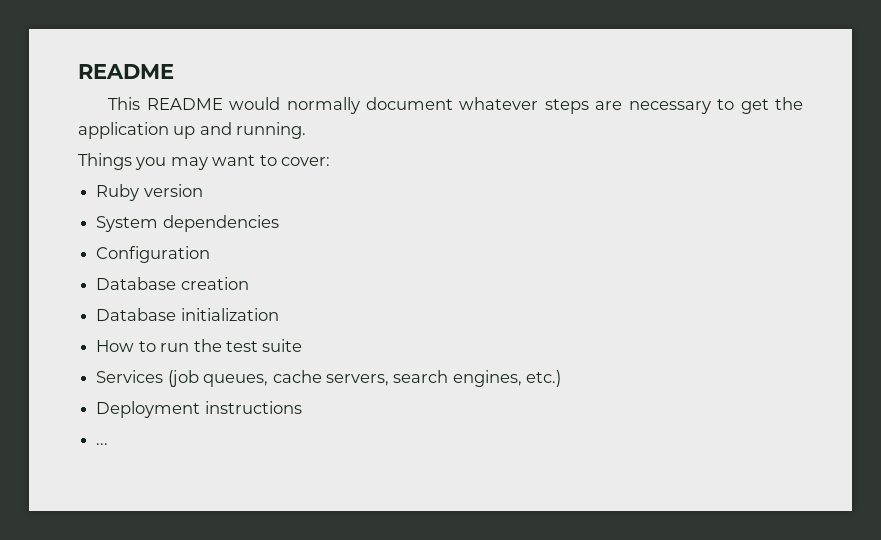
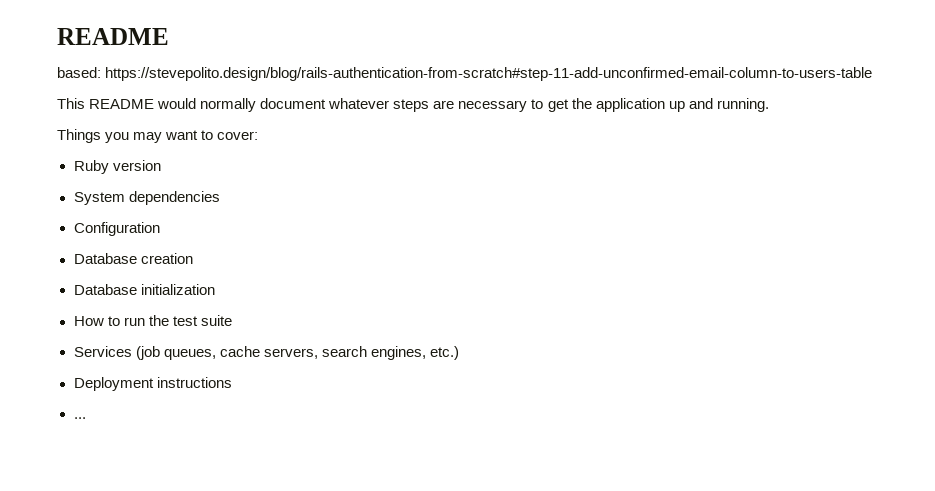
[78,64,174,79] README -> [57,28,169,45] [57,67,873,81] README // based: https://stevepolito.design/blog/rails-authentication-from-scratch#step-11-add-unconfirmed-email-column-to-users-table

